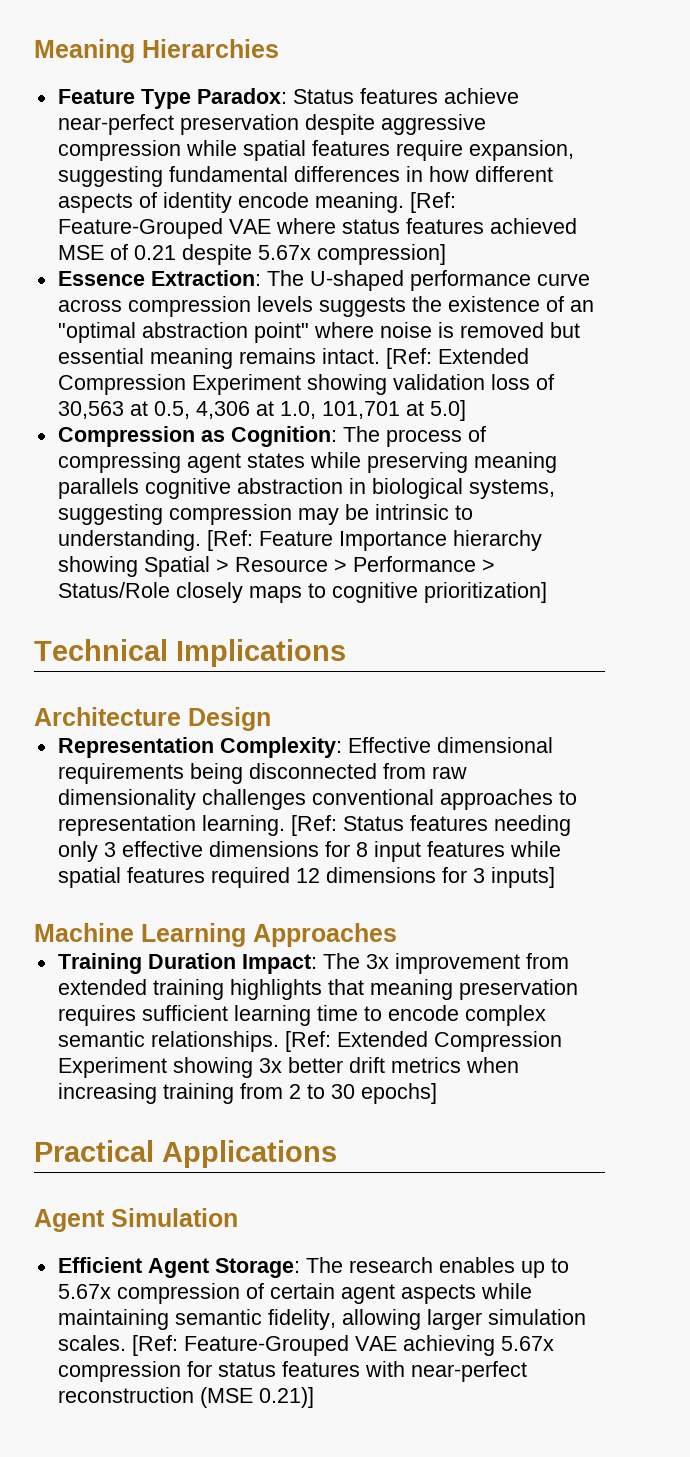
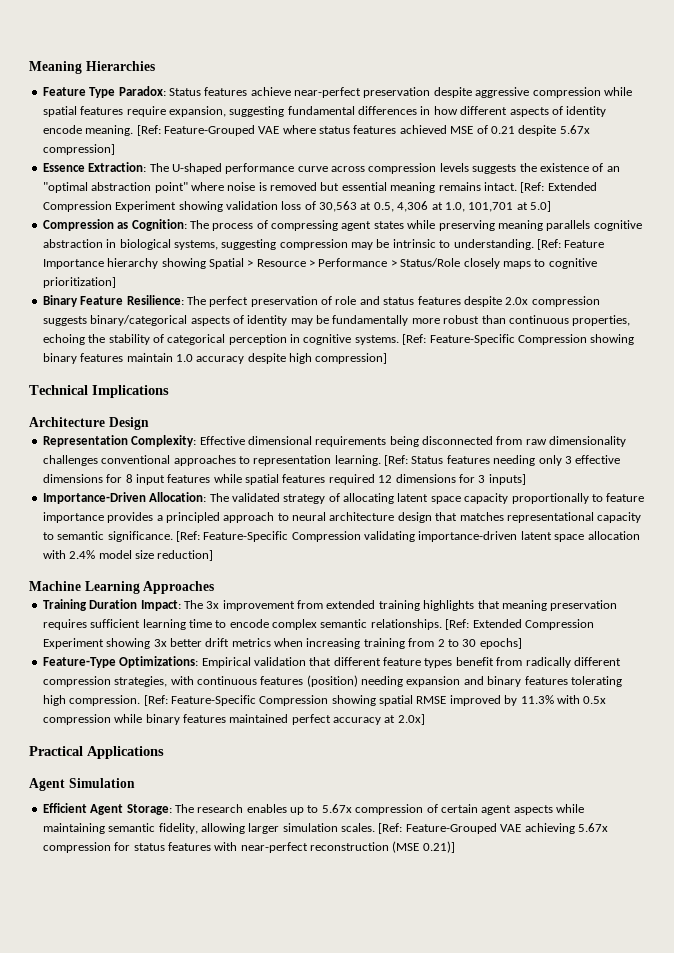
(547, 592) none -> [42,295,600,307] [42,315,631,326] [42,334,635,345] [42,353,388,364] // Binary Feature Resilience: The perfect preservation of role and status features despite 2.0x compression suggests binary/categorical aspects of identity may be fundamentally more robust than continuous properties, echoing the stability of categorical perception in cognitive systems. [Ref: Feature-Specific Compression showing binary features maintain 1.0 accuracy despite high compression]
(555, 877) none -> [42,492,645,504] [42,512,642,523] [42,531,640,542] [42,550,214,561] // Importance-Driven Allocation: The validated strategy of allocating latent space capacity proportionally to feature importance provides a principled approach to neural architecture design that matches representational capacity to semantic significance. [Ref: Feature-Specific Compression validating importance-driven latent space allocation with 2.4% model size reduction]
(437, 1093) none -> [42,656,621,668] [42,675,622,687] [42,695,607,706] [42,714,425,725] // Feature-Type Optimizations: Empirical validation that different feature types benefit from radically different compression strategies, with continuous features (position) needing expansion and binary features tolerating high compression. [Ref: Feature-Specific Compression showing spatial RMSE improved by 11.3% with 0.5x compression while binary features maintained perfect accuracy at 2.0x]

